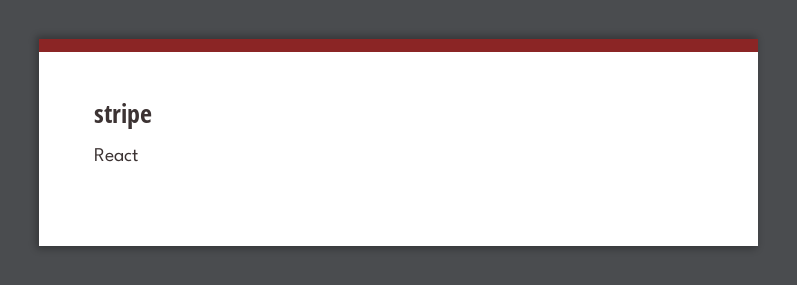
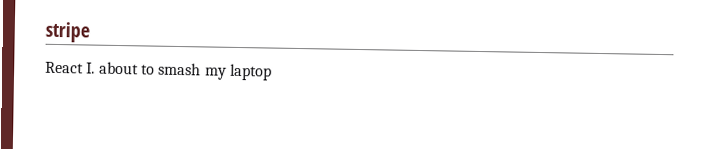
(138, 155) none -> [86,61,272,81] I. about to smash my laptop

